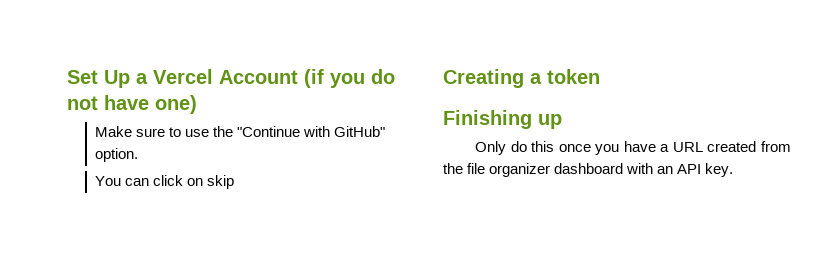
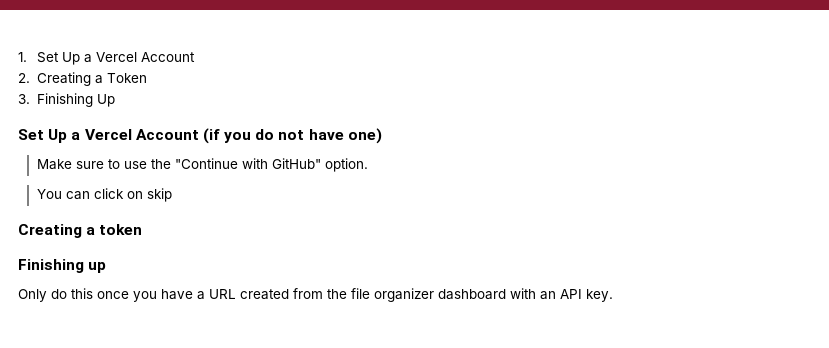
(67, 77) none -> [18,52,195,65] [18,72,147,86] [18,93,115,107] 1. Set Up a Vercel Account // 2. Creating a Token // 3. Finishing Up //

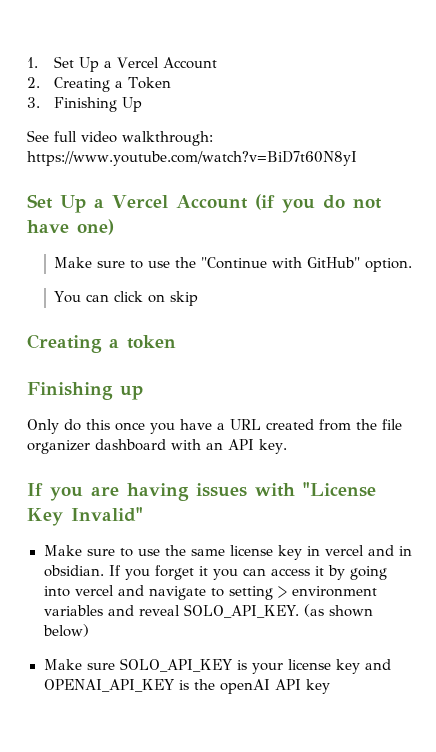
(115, 100) none -> [27,130,213,146] [27,151,357,166] // See full video walkthrough: https://www.youtube.com/watch?v=BiD7t60N8yI
(613, 295) none -> [27,482,376,501] [27,507,143,526] [43,545,412,560] [43,565,387,580] [43,585,377,600] [43,604,374,618] [42,624,89,637] [43,658,391,674] [43,679,330,694] // If you are having issues with "License Key Invalid" // Make sure to use the same license key in vercel and in obsidian. If you forget it you can access it by going into vercel and navigate to setting > environment variables and reveal SOLO_API_KEY. (as shown below) // Make sure SOLO_API_KEY is your license key and OPENAI_API_KEY is the openAI API key

